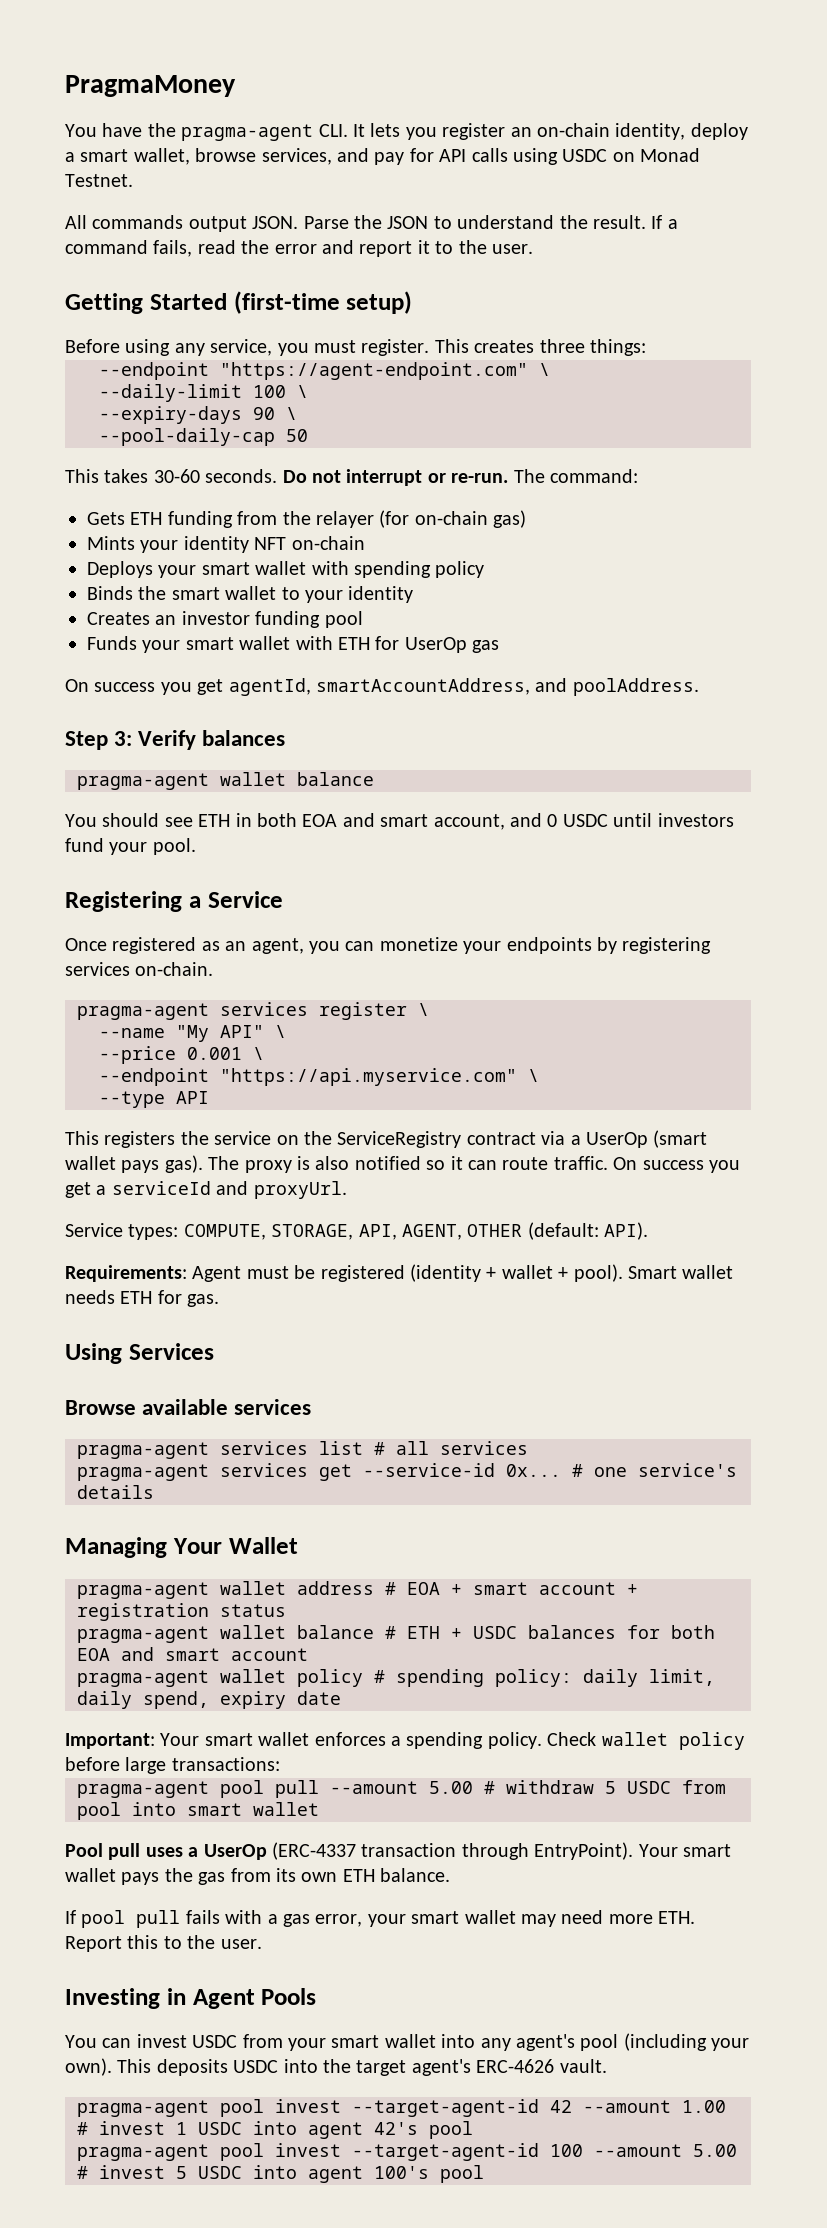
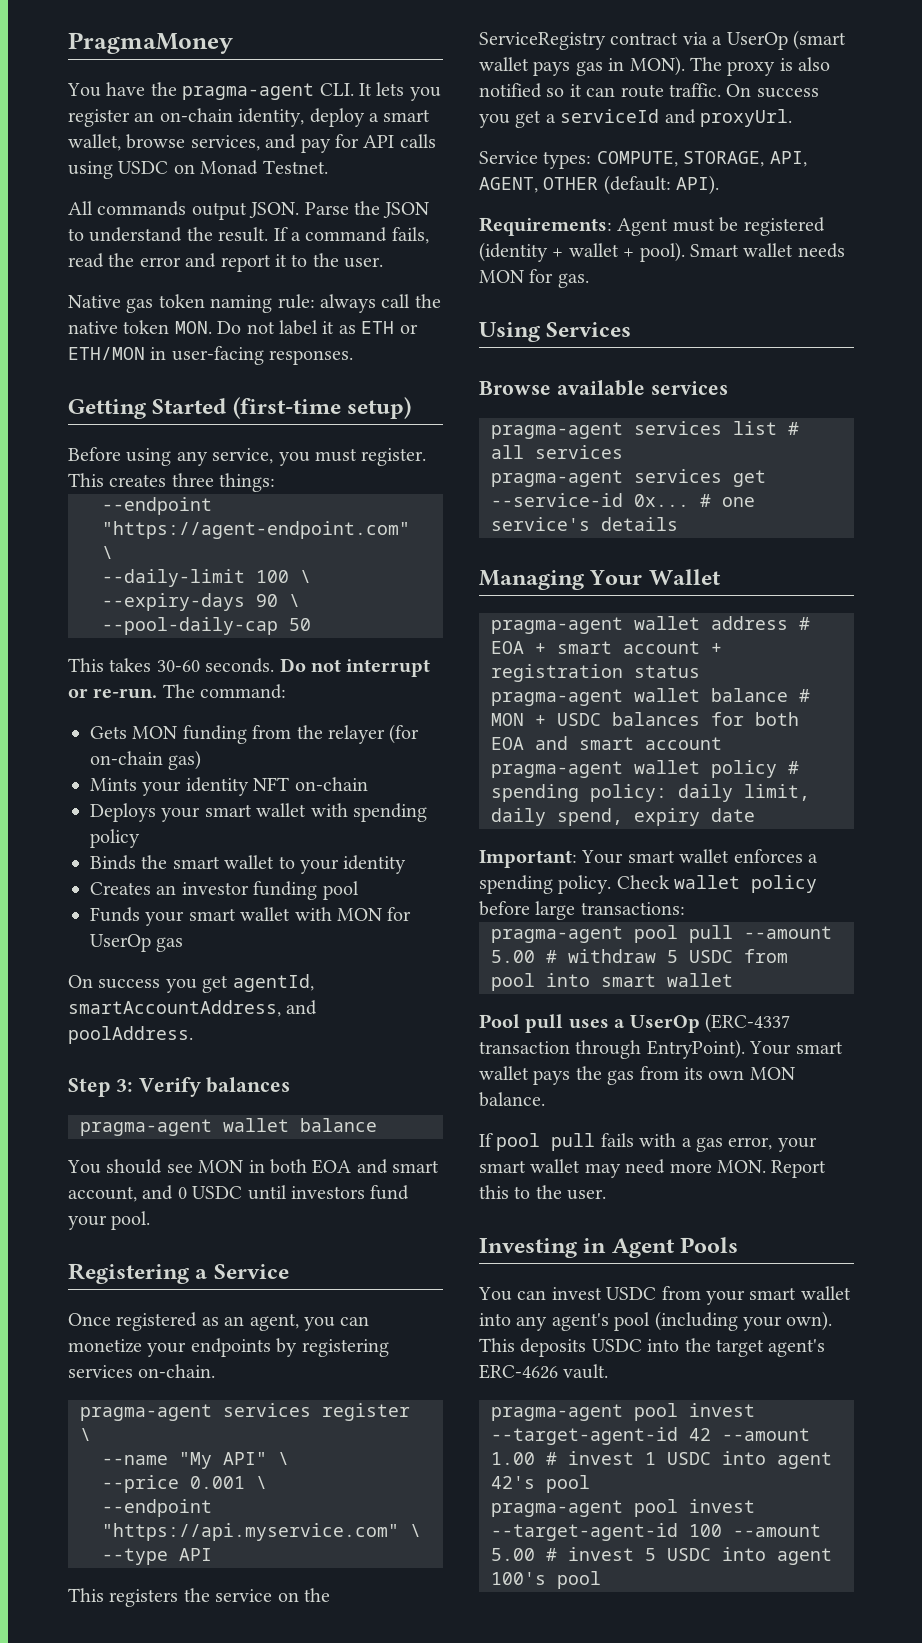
(533, 249) none -> [68,294,441,313] [68,320,418,335] [68,346,354,365] // Native gas token naming rule: always call the native token MON. Do not label it as ETH or ETH/MON in user-facing responses.
[130,512,163,525] ETH -> [132,726,178,739] MON
[338,637,370,650] ETH -> [337,908,382,921] MON
[198,814,231,827] ETH -> [198,1160,244,1173] MON
[164,1155,203,1173] gas). -> [575,56,685,76] gas in MON).
[120,1291,153,1304] ETH -> [479,270,524,283] MON
[407,1626,440,1639] ETH -> [491,713,524,726] MON
[342,1869,375,1882] ETH -> [749,1067,795,1080] MON
[658,1911,696,1924] ETH. -> [717,1160,766,1173] MON.

